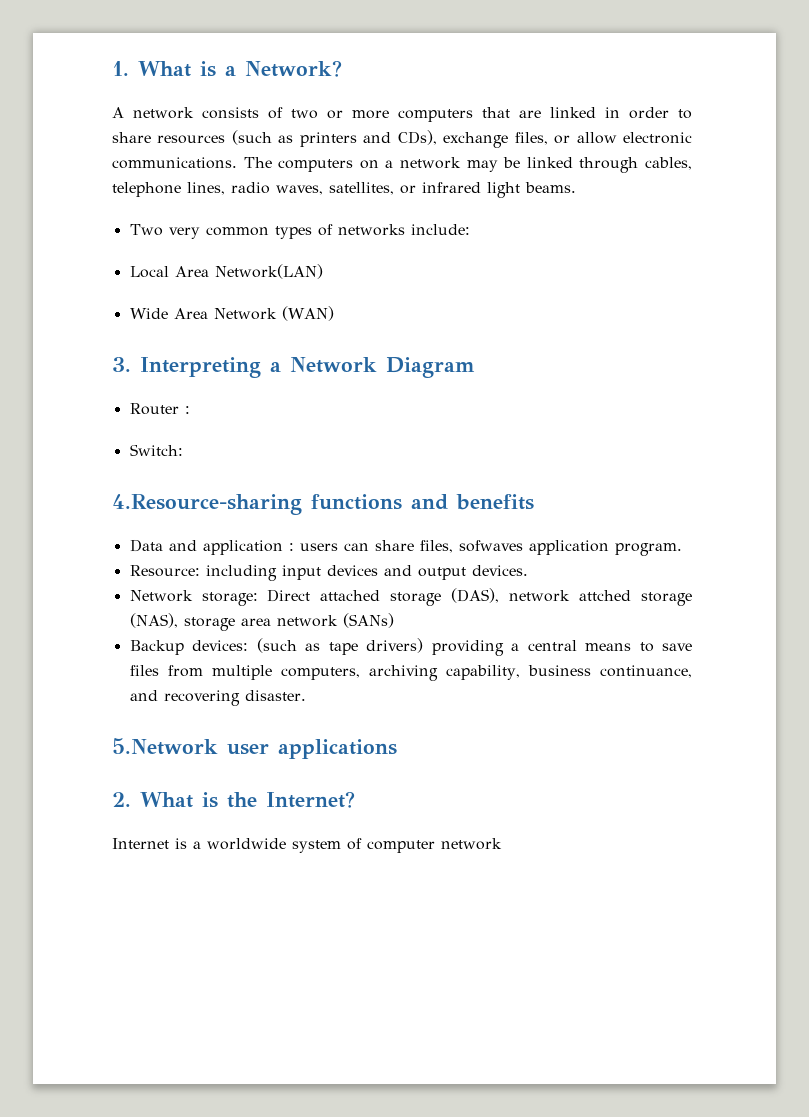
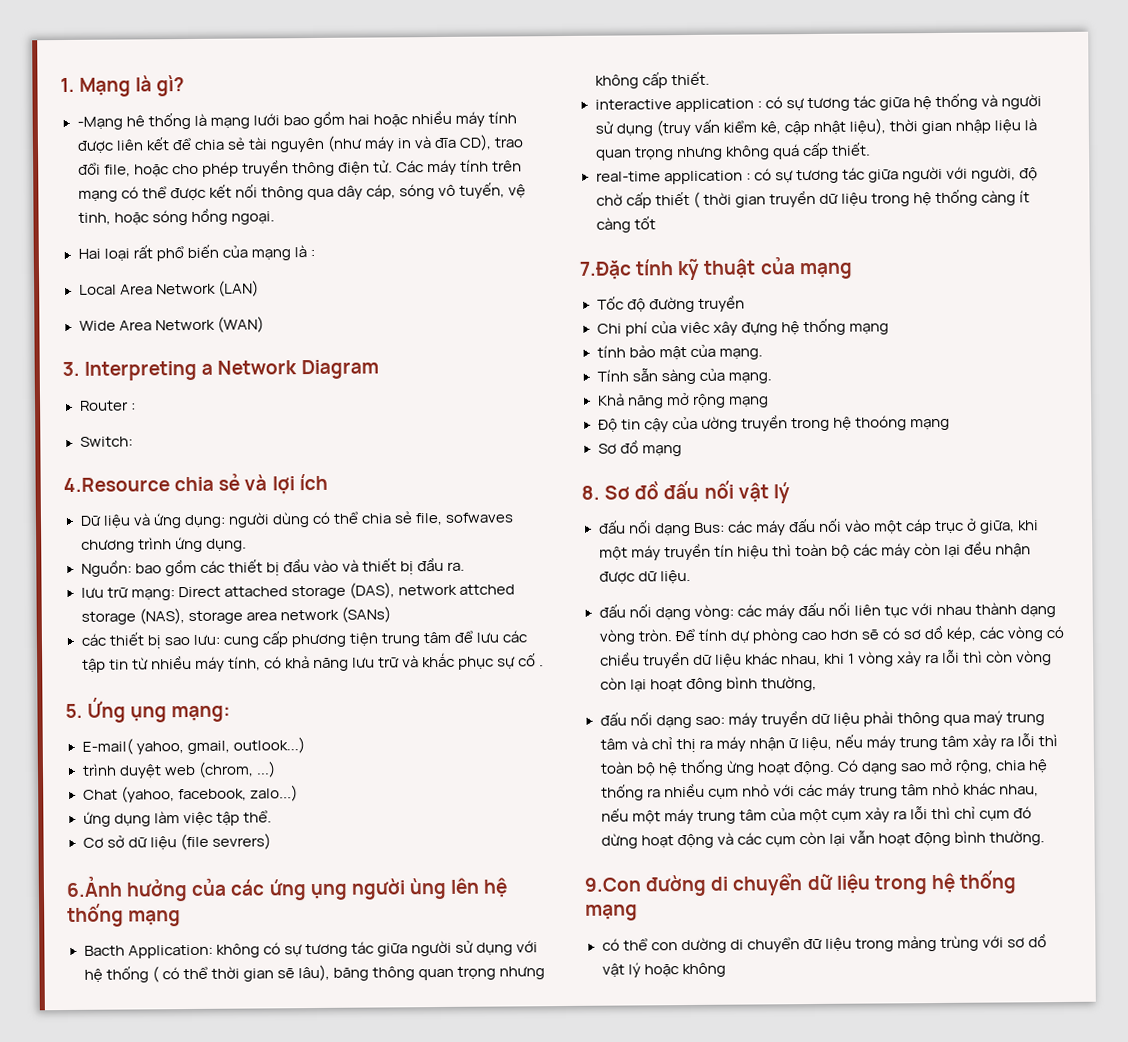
[138,60,342,77] [112,107,692,122] [112,130,692,148] [112,157,693,173] [112,182,576,198] [129,224,470,239] What is a Network? // A network consists of two or more computers that are linked in order to share resources (such as printers and CDs), exchange files, or allow electronic communications. The computers on a network may be linked through cables, telephone lines, radio waves, satellites, or infrared light beams. // Two very common types of networks include: -> [79,75,186,97] [76,110,518,130] [76,134,524,154] [77,159,523,178] [77,182,527,202] [77,208,275,226] [77,244,315,262] Mạng là gì? // -Mạng hê thống là mạng lưới bao gồm hai hoặc nhiều máy tính được liên kết để chia sẻ tài nguyên (như máy in và đĩa CD), trao đổi file, hoặc cho phép truyền thông điện tử. Các máy tính trên mạng có thể được kết nối thông qua dây cáp, sóng vô tuyến, vệ tinh, hoặc sóng hồng ngoại. // Hai loại rất phổ biến của mạng là :
[214,264,323,279] Network(LAN) -> [155,280,259,297] Network (LAN)
[112,494,534,515] [129,539,682,556] [129,565,528,581] [129,590,258,606] 4.Resource-sharing functions and benefits // Data and application : users can share files, sofwaves application program. // Resource: including input devices and output devices. // Network storage: -> [63,473,328,495] [79,511,515,529] [80,536,247,553] [80,557,466,577] [80,587,175,601] 4.Resource chia sẻ và lợi ích // Dữ liệu và ứng dụng: người dùng có thể chia sẻ file, sofwaves chương trình ứng dụng. // Nguồn: bao gồm các thiết bị đầu vào và thiết bị đầu ra. // lưu trữ mạng:
[129,638,692,656] [129,665,692,681] [129,690,306,706] [112,738,397,759] [112,791,355,808] [112,838,502,853] Backup devices: (such as tape drivers) providing a central means to save files from multiple computers, archiving capability, business continuance, and recovering disaster. // 5.Network user applications // 2. What is the Internet? // Internet is a worldwide system of computer network -> [80,630,528,650] [81,652,545,673] [65,697,232,723] [81,737,305,755] [81,761,276,779] [82,785,298,803] [82,810,272,827] [82,833,271,851] [66,875,509,902] [67,903,182,928] [83,939,539,959] [83,964,546,983] [594,71,710,89] [594,93,1043,113] [594,118,1038,137] [595,142,871,161] [595,166,1039,185] [595,189,1031,209] [595,216,656,233] [579,256,853,281] [596,295,745,313] [596,318,889,337] [596,344,763,361] [596,368,772,385] [596,391,769,409] [597,415,950,433] [597,440,682,457] [581,480,790,504] [597,517,1040,537] [598,541,1032,561] [598,569,691,585] [598,602,1057,621] [598,625,1065,645] [599,649,1053,669] [599,675,817,693] [599,710,1046,729] [599,733,1059,754] [599,757,1049,777] [600,782,1040,801] [600,806,1033,825] [600,830,1046,849] [584,870,1018,897] [585,904,638,921] [601,934,1048,954] [601,962,726,978] các thiết bị sao lưu: cung cấp phương tiện trung tâm để lưu các tập tin từ nhiều máy tính, có khả năng lưu trữ và khắc phục sự cố . // 5. Ứng ụng mạng: // E-mail( yahoo, gmail, outlook...) // trình duyệt web (chrom, ...) // Chat (yahoo, facebook, zalo...) // ứng dụng làm việc tập thể. // Cơ sở dữ liệu (file sevrers) // 6.Ảnh hưởng của các ứng ụng người ùng lên hệ thống mạng // Bacth Application: không có sự tương tác giữa người sử dụng với hệ thống ( có thể thời gian sẽ lâu), băng thông quan trọng nhưng không cấp thiết. // interactive application : có sự tương tác giữa hệ thống và người sử dụng (truy vấn kiểm kê, cập nhật liệu), thời gian nhập liệu là quan trọng nhưng không quá cấp thiết. // real-time application : có sự tương tác giữa người với người, độ chờ cấp thiết ( thời gian truyền dữ liệu trong hệ thống càng ít càng tốt // 7.Đặc tính kỹ thuật của mạng // Tốc độ đường truyền // Chi phí của viêc xây đựng hệ thống mạng // tính bảo mật của mạng. // Tính sẵn sàng của mạng. // Khả năng mở rộng mạng // Độ tin cậy của ường truyền trong hệ thoóng mạng // Sơ đồ mạng // 8. Sơ đồ đấu nối vật lý // đấu nối dạng Bus: các máy đấu nối vào một cáp trục ở giữa, khi một máy truyền tín hiệu thì toàn bộ các máy còn lại đều nhận được dữ liệu. // đấu nối dạng vòng: các máy đấu nối liên tục với nhau thành dạng vòng tròn. Để tính dự phòng cao hơn sẽ có sơ dồ kép, các vòng có chiều truyền dữ liệu khác nhau, khi 1 vòng xảy ra lỗi thì còn vòng còn lại hoạt đông bình thường, // đấu nối dạng sao: máy truyền dữ liệu phải thông qua maý trung tâm và chỉ thị ra máy nhận ữ liệu, nếu máy trung tâm xảy ra lỗi thì toàn bộ hệ thống ừng hoạt động. Có dạng sao mở rộng, chia hệ thống ra nhiều cụm nhỏ với các máy trung tâm nhỏ khác nhau, nếu một máy trung tâm của một cụm xảy ra lỗi thì chỉ cụm đó dừng hoạt động và các cụm còn lại vẫn hoạt động bình thường. // 9.Con đường di chuyển dữ liệu trong hệ thống mạng // có thể con dường di chuyển đữ liệu trong mảng trùng với sơ dồ vật lý hoặc không

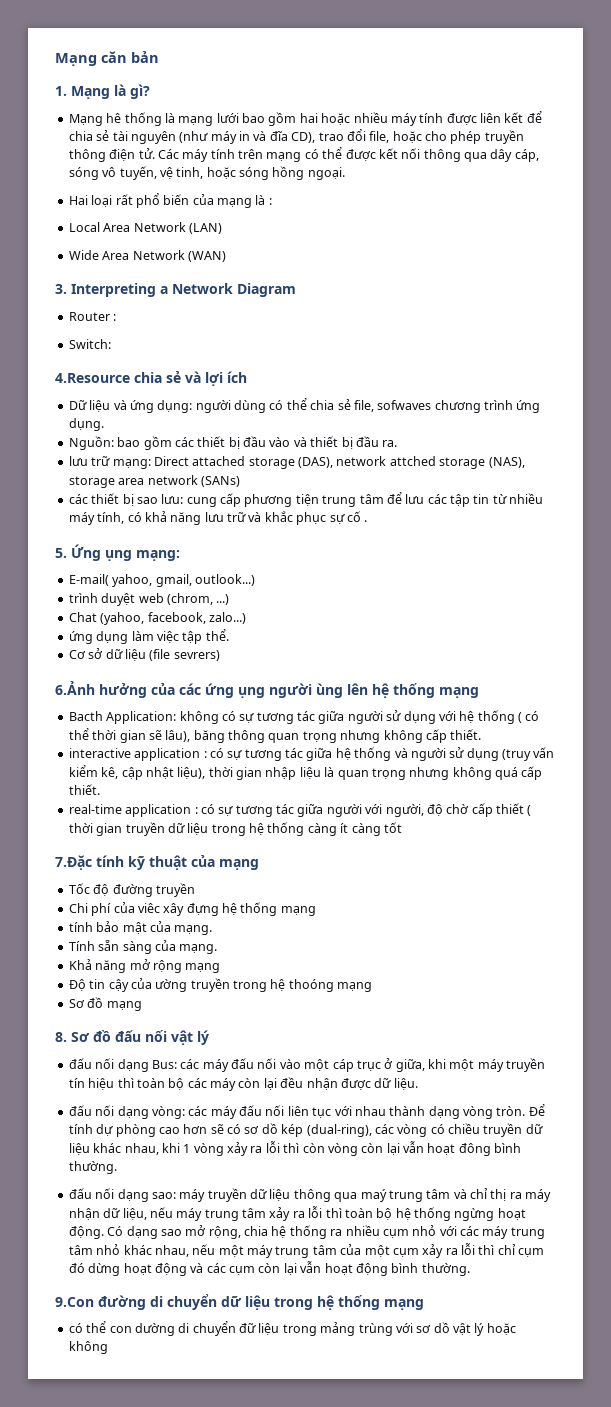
(60, 85) none -> [55,51,159,66] Mạng căn bản //
[76,116,123,130] -Mạng -> [68,114,103,126] Mạng
[946,626,977,642] kép, -> [281,1124,372,1137] kép (dual-ring),
(647, 686) none -> [403,1141,424,1153] vẫn
[760,675,817,692] thường, -> [68,1161,117,1174] thường.
[862,711,894,727] phải -> (291, 1195) none
[787,738,799,749] ữ -> [103,1208,121,1218] dữ
[725,760,755,776] ừng -> [454,1208,495,1221] ngừng

